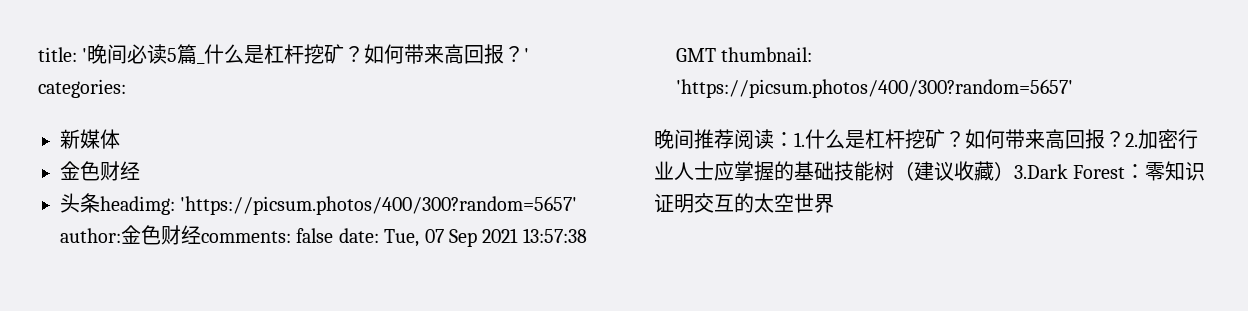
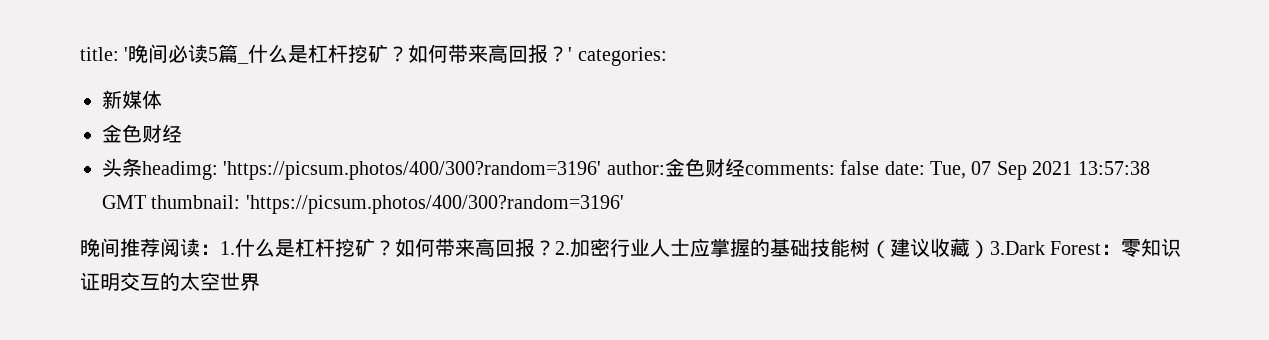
[180,196,578,215] 'https://picsum.photos/400/300?random=5657' -> [223,161,602,180] 'https://picsum.photos/400/300?random=3196'
[676,79,1073,98] 'https://picsum.photos/400/300?random=5657' -> [245,195,624,214] 'https://picsum.photos/400/300?random=3196'

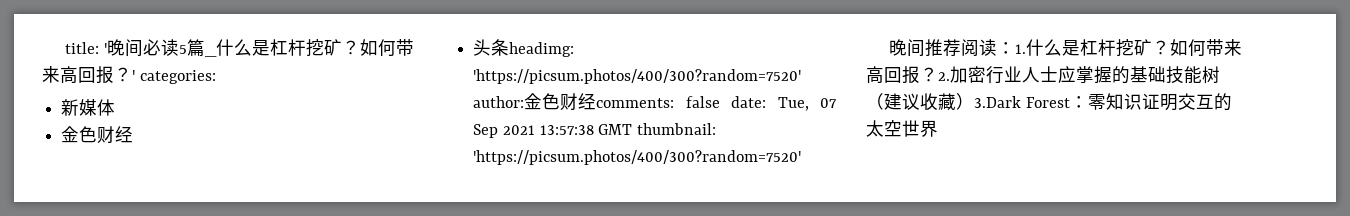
[223,161,602,180] 'https://picsum.photos/400/300?random=3196' -> [473,69,802,84] 'https://picsum.photos/400/300?random=7520'
[245,195,624,214] 'https://picsum.photos/400/300?random=3196' -> [473,150,802,165] 'https://picsum.photos/400/300?random=7520'

